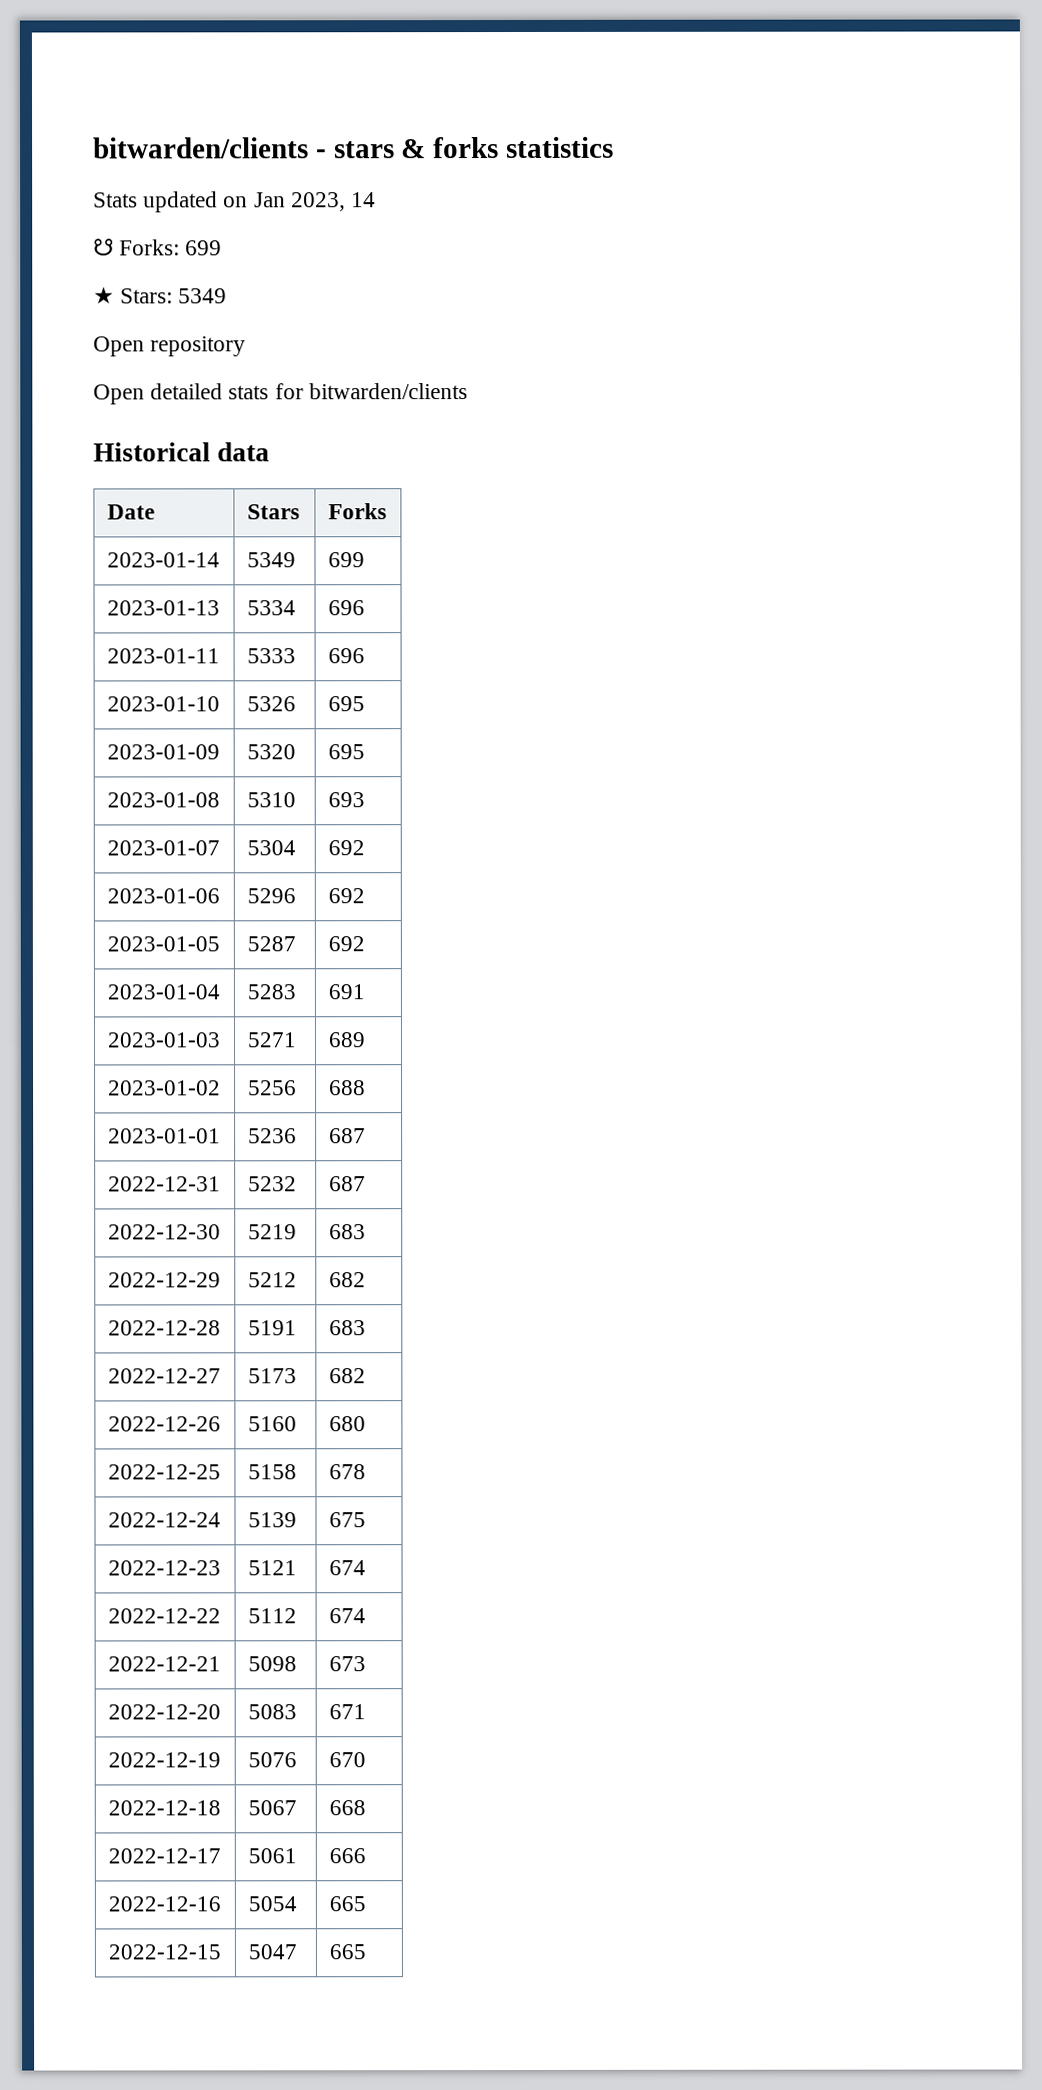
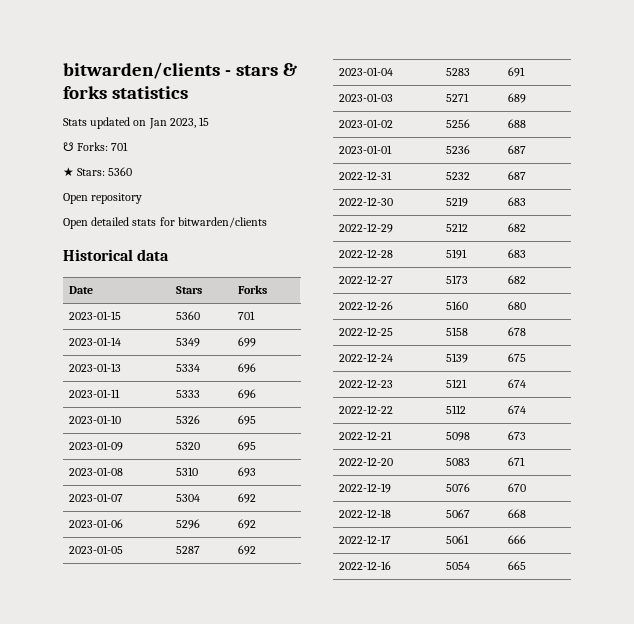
[351,192,377,208] 14 -> [199,117,210,126] 15
[185,240,223,256] 699 -> [111,142,129,151] 701
[178,288,228,304] 5349 -> [108,167,133,176] 5360
(387, 511) none -> [68,311,121,320] [175,311,200,320] [237,311,255,320] // 2023-01-15 | 5360 | 701
[107,1944,221,1960] [247,1944,297,1960] [328,1944,366,1960] // 2022-12-15 | 5047 | 665 -> (526, 565) none

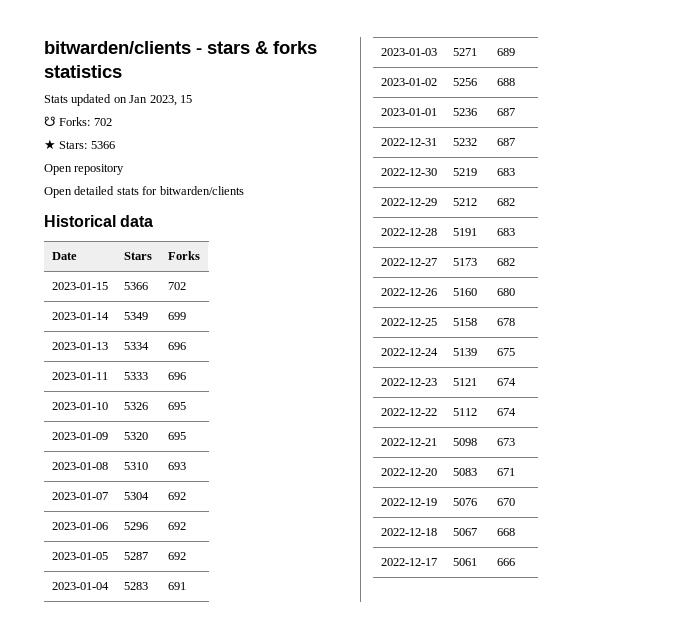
[111,142,129,151] 701 -> [93,118,112,126] 702
[108,167,133,176] 5360 -> [90,141,115,149] 5366
[175,311,200,320] [237,311,255,320] 5360 | 701 -> [123,282,148,290] [167,282,186,290] 5366 | 702
[338,561,391,570] [445,562,470,570] [507,561,526,570] // 2022-12-16 | 5054 | 665 -> (515, 562) none

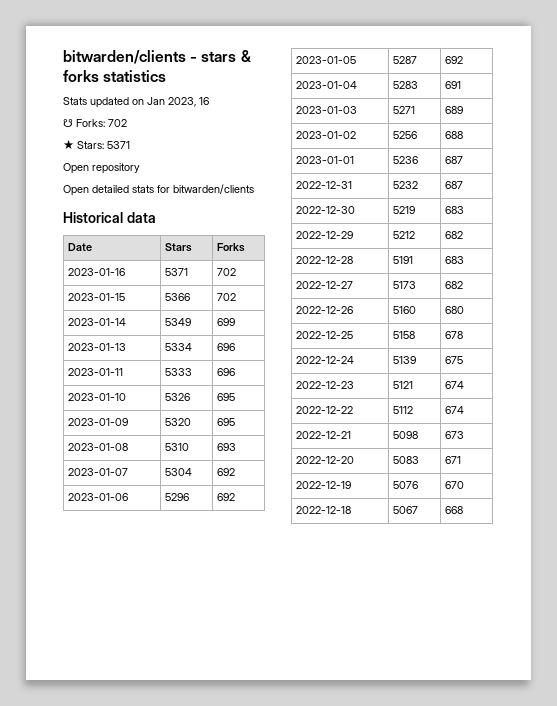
[179,95,192,103] 15 -> [199,97,209,105] 16
[90,141,115,149] 5366 -> [107,141,130,149] 5371
(200, 255) none -> [67,268,125,276] [164,268,188,276] [216,268,236,276] // 2023-01-16 | 5371 | 702
[380,558,437,566] [452,558,477,566] [496,558,515,566] // 2022-12-17 | 5061 | 666 -> (463, 510) none

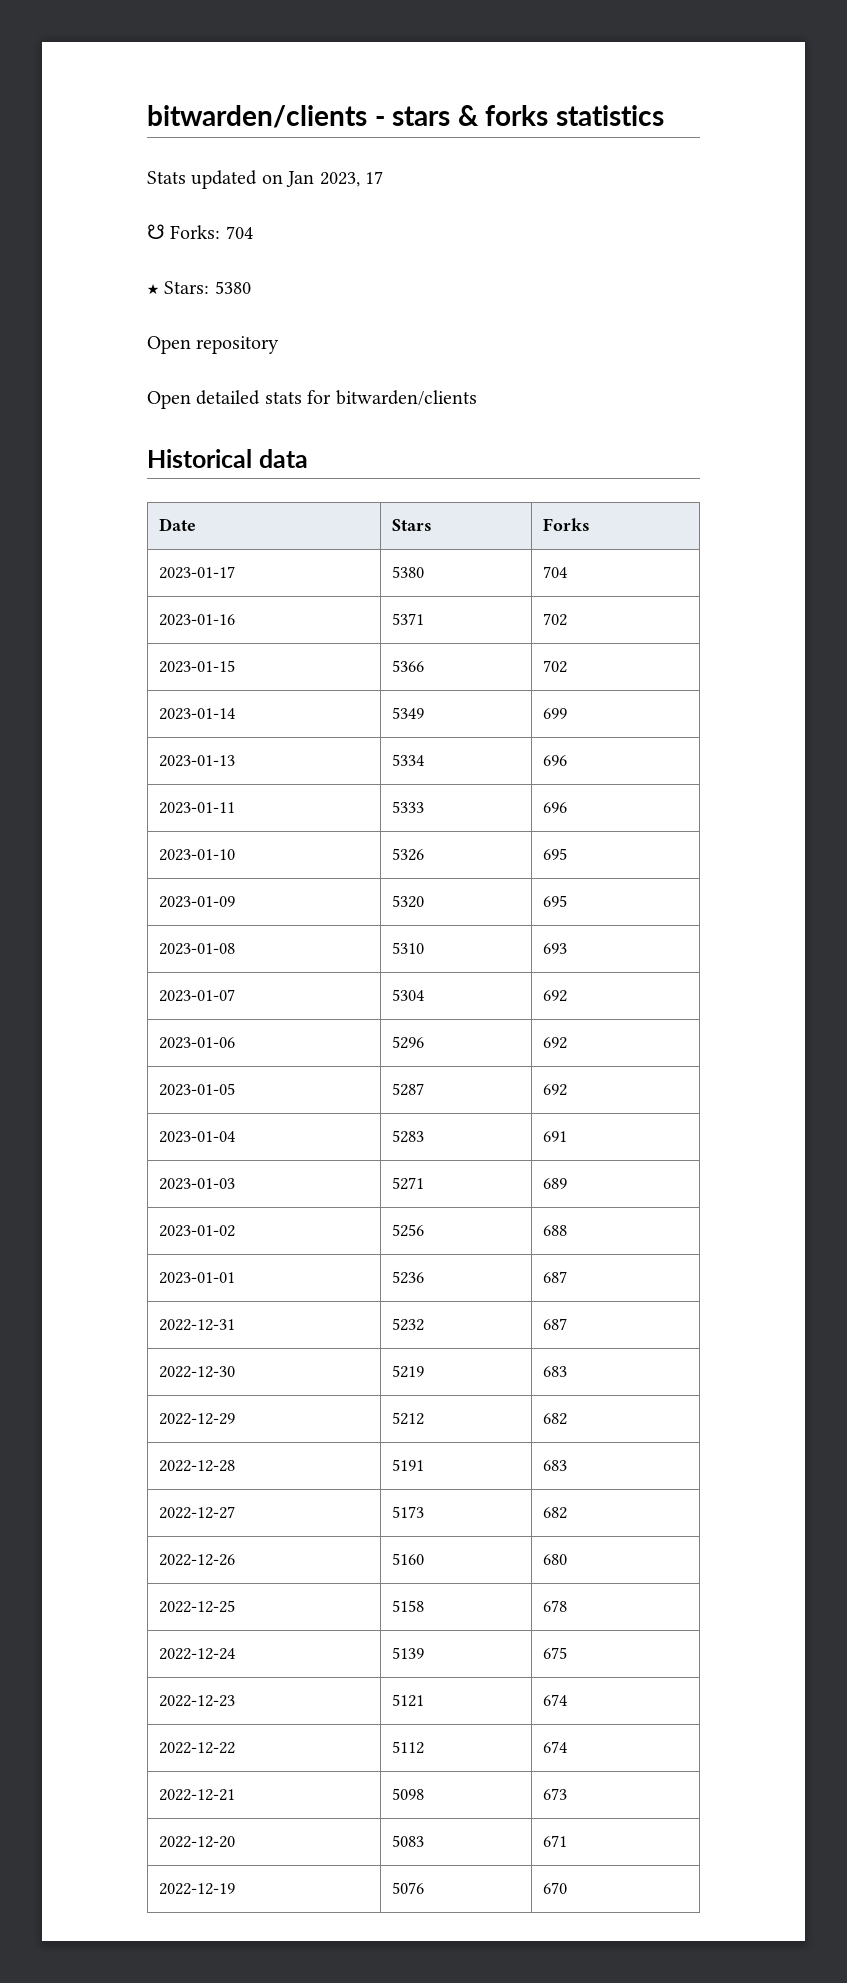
[199,97,209,105] 16 -> [365,171,383,184] 17
[108,119,127,127] 702 -> [225,226,253,239] 704
[107,141,130,149] 5371 -> [214,281,251,294] 5380
(245, 247) none -> [159,566,236,579] [392,566,425,578] [543,566,568,578] // 2023-01-17 | 5380 | 704
[295,506,351,514] [392,506,418,514] [444,506,463,514] // 2022-12-18 | 5067 | 668 -> (568, 1888) none

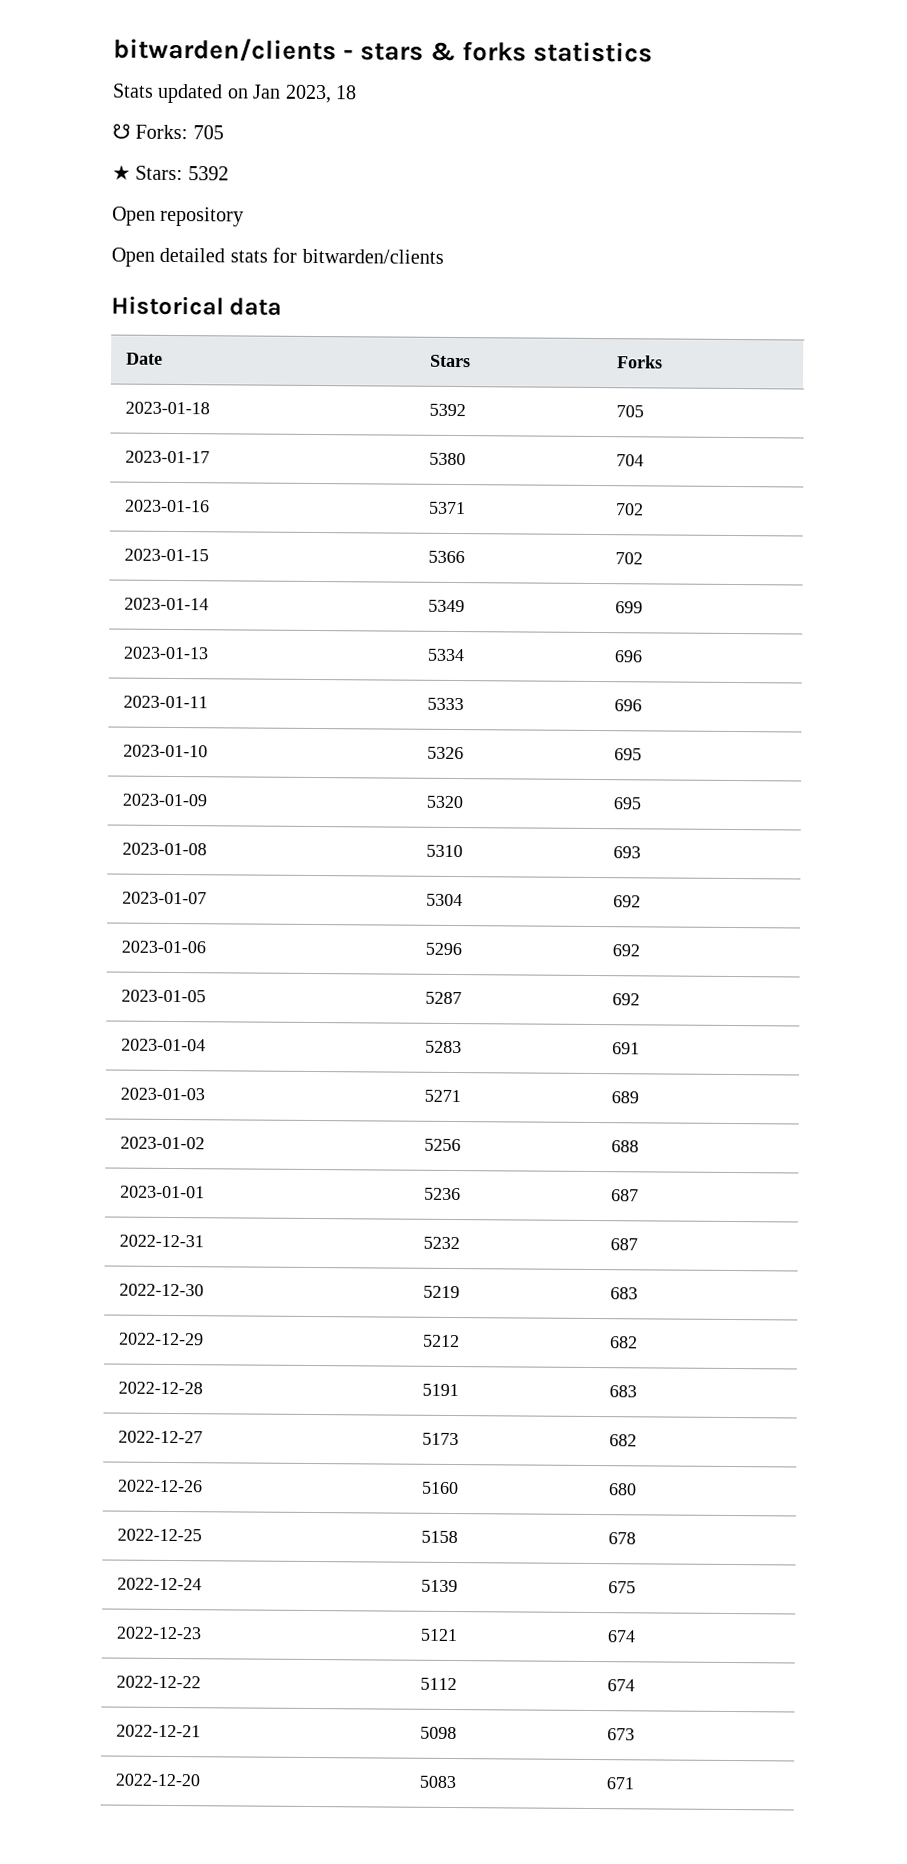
[365,171,383,184] 17 -> [335,85,357,100] 18
[225,226,253,239] 704 -> [192,125,224,140] 705
[214,281,251,294] 5380 -> [187,166,229,181] 5392
(591, 524) none -> [124,401,210,415] [428,403,466,417] [615,405,644,418] // 2023-01-18 | 5392 | 705
[159,1883,236,1895] [392,1882,425,1894] [543,1882,568,1894] // 2022-12-19 | 5076 | 670 -> (634, 1783) none

